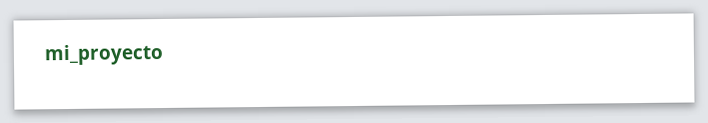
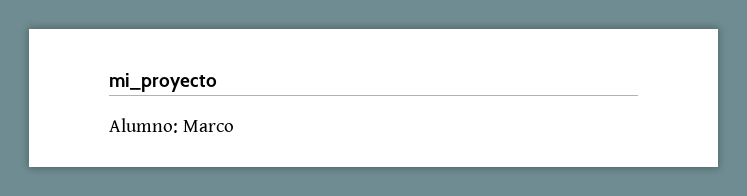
(164, 55) none -> [109,118,234,133] // Alumno: Marco

